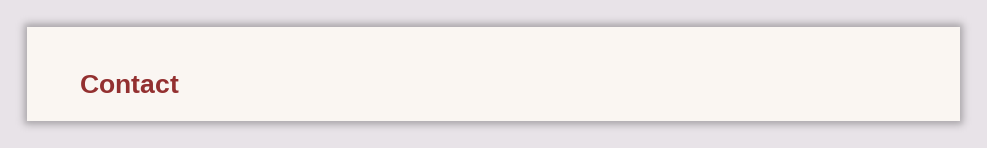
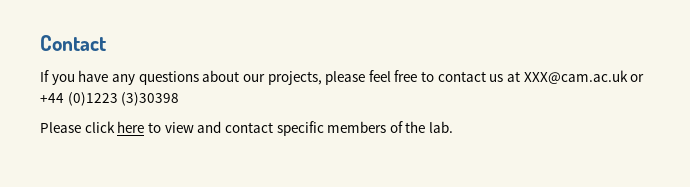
(179, 84) none -> [40,70,645,85] [40,92,180,106] [40,121,454,136] // If you have any questions about our projects, please feel free to contact us at XXX@cam.ac.uk or +44 (0)1223 (3)30398 // Please click here to view and contact specific members of the lab.

